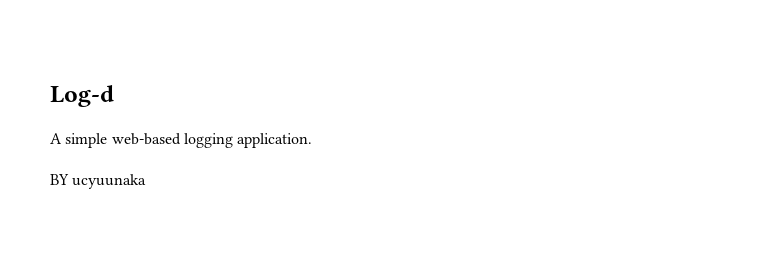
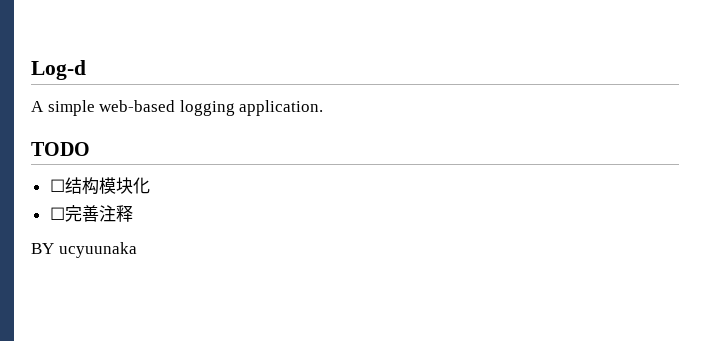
(313, 140) none -> [31,142,90,156] [49,177,150,195] [49,205,133,222] // TODO // ☐结构模块化 // ☐完善注释

